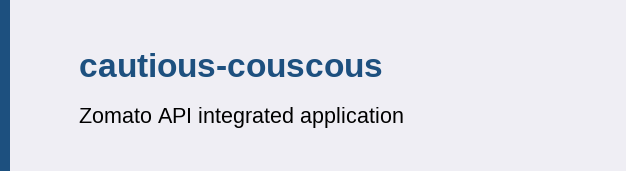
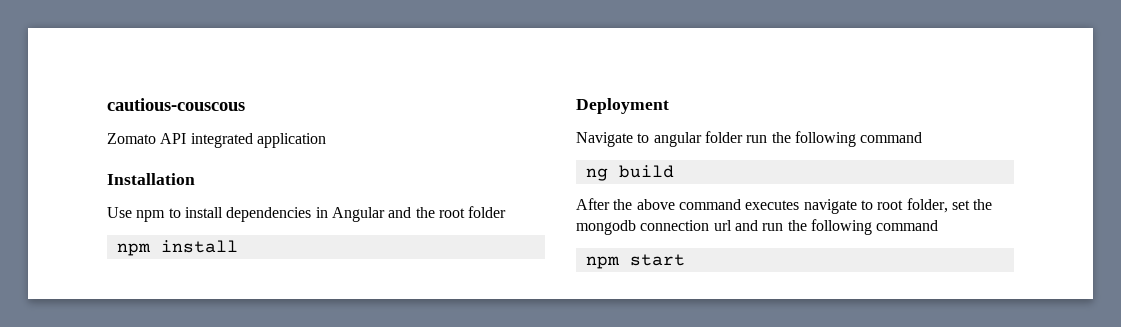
(404, 117) none -> [107,173,195,185] [107,206,507,222] [116,240,238,256] [576,98,669,114] [576,131,923,147] [585,165,674,181] [576,198,993,214] [576,219,939,235] [585,254,685,269] // Installation // Use npm to install dependencies in Angular and the root folder // npm install // Deployment // Navigate to angular folder run the following command // ng build // After the above command executes navigate to root folder, set the mongodb connection url and run the following command // npm start

